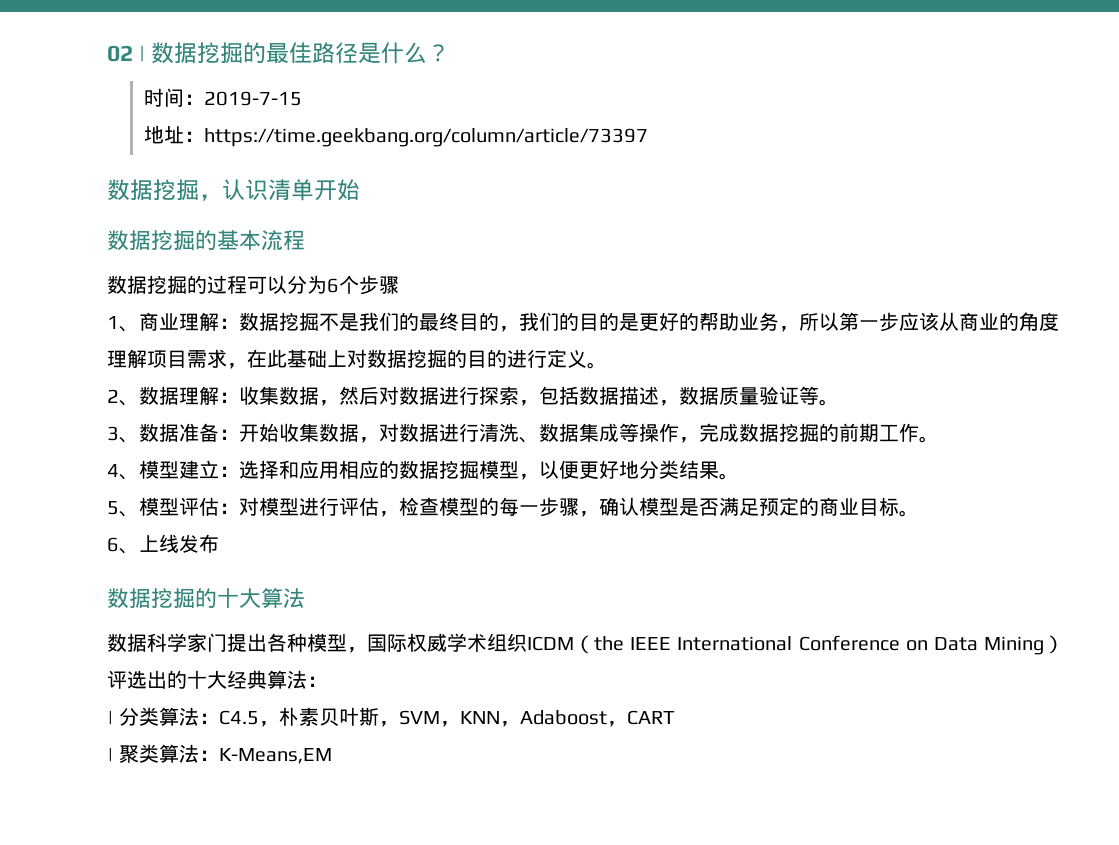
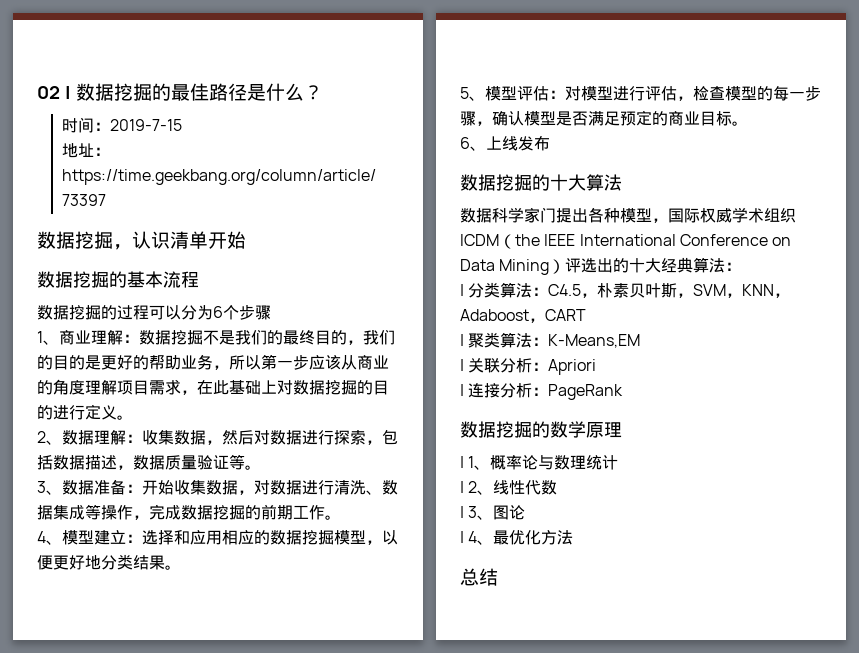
(333, 756) none -> [460,358,597,375] [460,383,624,400] [460,421,622,438] [460,455,619,470] [460,480,558,495] [460,505,526,520] [460,530,574,545] [460,568,498,586] // | 关联分析：Apriori // | 连接分析：PageRank // 数据挖掘的数学原理 // | 1、概率论与数理统计 // | 2、线性代数 // | 3、图论 // | 4、最优化方法 // 总结

